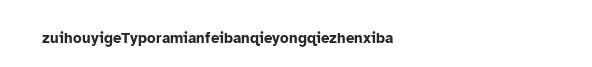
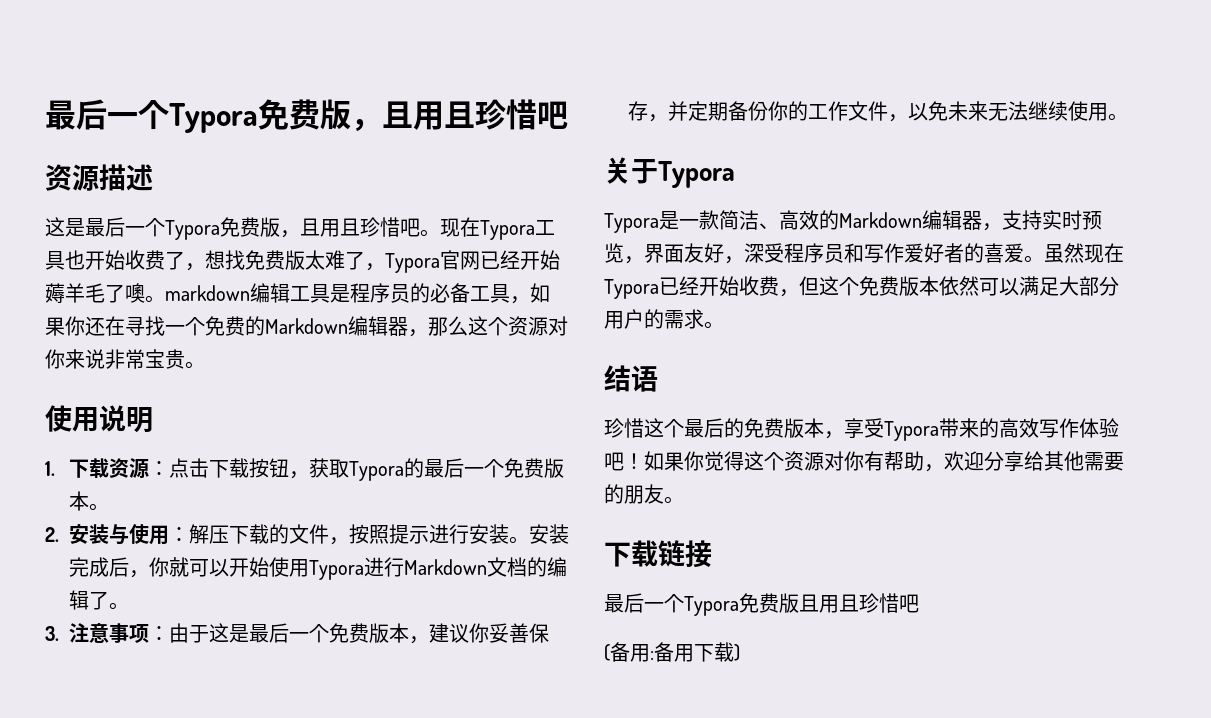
[42,31,393,47] zuihouyigeTyporamianfeibanqieyongqiezhenxiba -> [45,99,568,133] [45,164,153,191] [45,217,555,240] [45,250,560,273] [45,283,550,304] [45,316,568,337] [45,349,205,369] [45,405,153,433] [45,458,564,481] [68,491,109,511] [45,524,569,545] [69,557,567,580] [69,590,129,610] [45,623,549,644] [628,101,1128,122] [604,157,735,188] [604,210,1102,233] [604,243,1124,264] [604,276,1119,299] [604,309,724,329] [604,365,658,392] [604,418,1119,441] [604,451,1124,472] [604,484,684,504] [604,540,712,568] [604,593,919,616] [604,642,740,662] 最后一个Typora免费版，且用且珍惜吧 // 资源描述 // 这是最后一个Typora免费版，且用且珍惜吧。现在Typora工具也开始收费了，想找免费版太难了，Typora官网已经开始薅羊毛了噢。markdown编辑工具是程序员的必备工具，如果你还在寻找一个免费的Markdown编辑器，那么这个资源对你来说非常宝贵。 // 使用说明 // 1.下载资源：点击下载按钮，获取Typora的最后一个免费版本。 // 2.安装与使用：解压下载的文件，按照提示进行安装。安装完成后，你就可以开始使用Typora进行Markdown文档的编辑了。 // 3.注意事项：由于这是最后一个免费版本，建议你妥善保存，并定期备份你的工作文件，以免未来无法继续使用。 // 关于Typora // Typora是一款简洁、高效的Markdown编辑器，支持实时预览，界面友好，深受程序员和写作爱好者的喜爱。虽然现在Typora已经开始收费，但这个免费版本依然可以满足大部分用户的需求。 // 结语 // 珍惜这个最后的免费版本，享受Typora带来的高效写作体验吧！如果你觉得这个资源对你有帮助，欢迎分享给其他需要的朋友。 // 下载链接 // 最后一个Typora免费版且用且珍惜吧 // (备用:备用下载)

